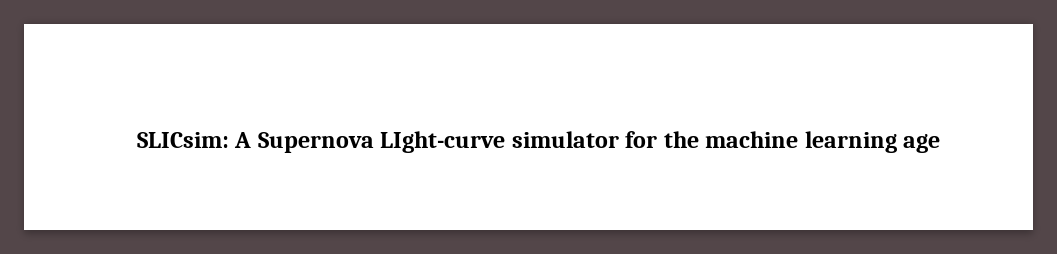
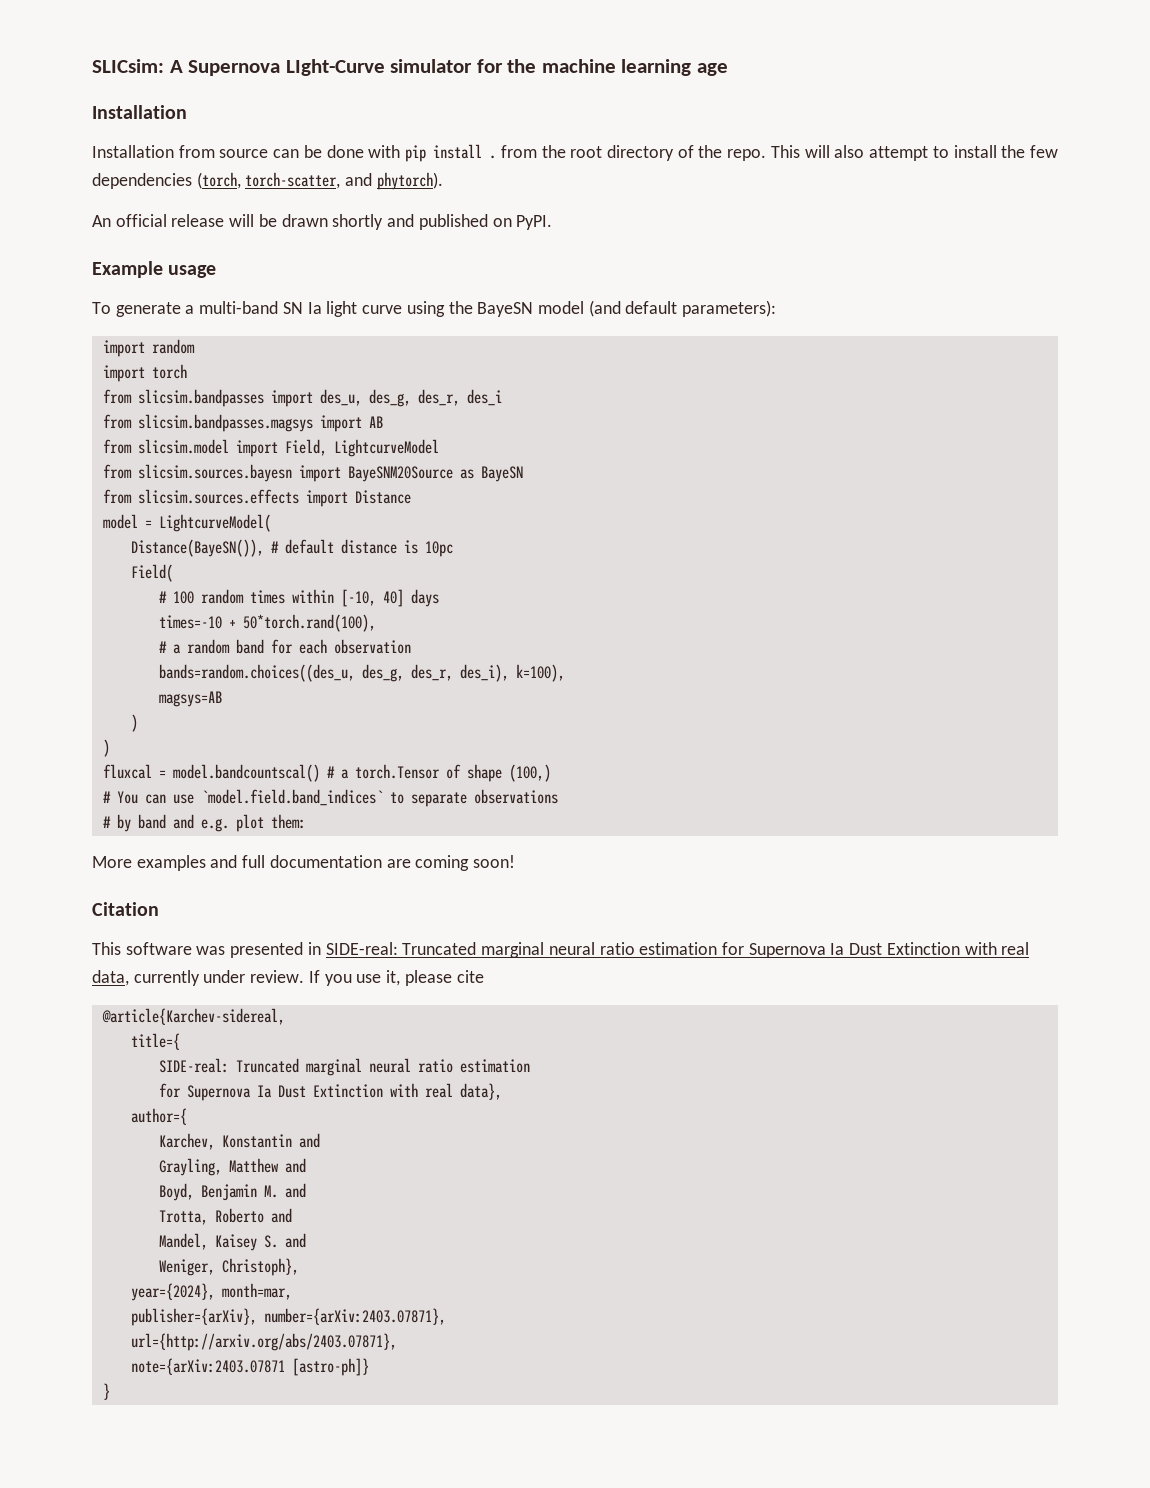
[380,131,506,153] LIght-curve -> [285,59,385,76] LIght-Curve
(941, 143) none -> [92,105,187,119] [92,144,1058,162] [92,172,443,190] [92,214,553,230] [92,261,217,278] [92,300,777,317] [102,339,195,357] [102,364,187,382] [102,389,502,407] [102,414,383,432] [102,439,439,457] [102,464,523,482] [102,489,411,507] [102,514,271,532] [130,539,453,557] [130,564,173,582] [158,589,439,607] [158,614,376,632] [158,639,411,654] [158,664,565,682] [158,691,222,707] [130,714,138,732] [102,739,110,757] [102,764,551,782] [102,789,558,807] [102,814,306,832] [92,855,516,871] [92,902,159,916] [92,942,1030,958] [92,970,484,986] [101,1008,285,1025] [130,1033,180,1050] [158,1058,530,1076] [158,1083,502,1101] [130,1108,187,1125] [158,1133,320,1150] [158,1158,306,1176] [158,1183,306,1201] [158,1208,292,1225] [158,1233,306,1251] [158,1258,299,1276] [130,1283,292,1301] [130,1308,446,1326] [130,1333,397,1351] [130,1358,369,1376] [102,1383,110,1400] // Installation // Installation from source can be done with pip install . from the root directory of the repo. This will also attempt to install the few dependencies (torch, torch-scatter, and phytorch). // An official release will be drawn shortly and published on PyPI. // Example usage // To generate a multi-band SN Ia light curve using the BayeSN model (and default parameters): // import random // import torch // from slicsim.bandpasses import des_u, des_g, des_r, des_i // from slicsim.bandpasses.magsys import AB // from slicsim.model import Field, LightcurveModel // from slicsim.sources.bayesn import BayeSNM20Source as BayeSN // from slicsim.sources.effects import Distance // model = LightcurveModel( // Distance(BayeSN()), # default distance is 10pc // Field( // # 100 random times within [-10, 40] days // times=-10 + 50*torch.rand(100), // # a random band for each observation // bands=random.choices((des_u, des_g, des_r, des_i), k=100), // magsys=AB // ) // ) // fluxcal = model.bandcountscal() # a torch.Tensor of shape (100,) // # You can use `model.field.band_indices` to separate observations // # by band and e.g. plot them: // More examples and full documentation are coming soon! // Citation // This software was presented in SIDE-real: Truncated marginal neural ratio estimation for Supernova Ia Dust Extinction with real data, currently under review. If you use it, please cite // @article{Karchev-sidereal, // title={ // SIDE-real: Truncated marginal neural ratio estimation // for Supernova Ia Dust Extinction with real data}, // author={ // Karchev, Konstantin and // Grayling, Matthew and // Boyd, Benjamin M. and // Trotta, Roberto and // Mandel, Kaisey S. and // Weniger, Christoph}, // year={2024}, month=mar, // publisher={arXiv}, number={arXiv:2403.07871}, // url={http://arxiv.org/abs/2403.07871}, // note={arXiv:2403.07871 [astro-ph]} // }

